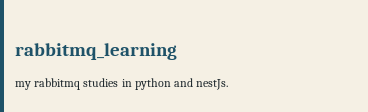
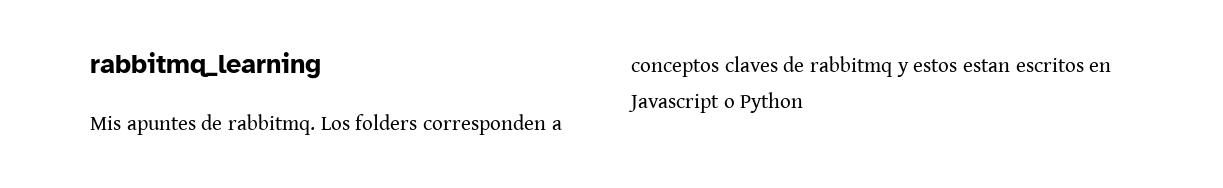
[15,78,229,90] my rabbitmq studies in python and nestJs. -> [90,114,562,135] [631,56,1112,77] [628,92,804,113] Mis apuntes de rabbitmq. Los folders corresponden a conceptos claves de rabbitmq y estos estan escritos en Javascript o Python

